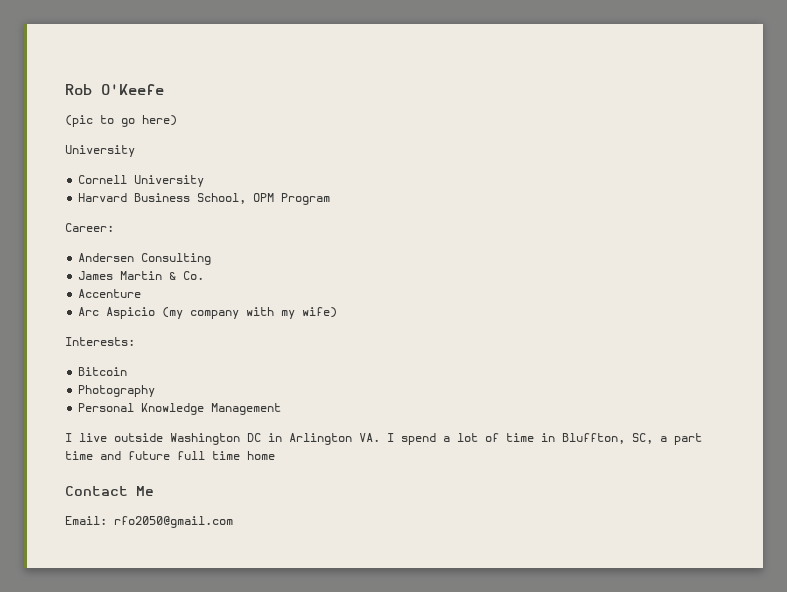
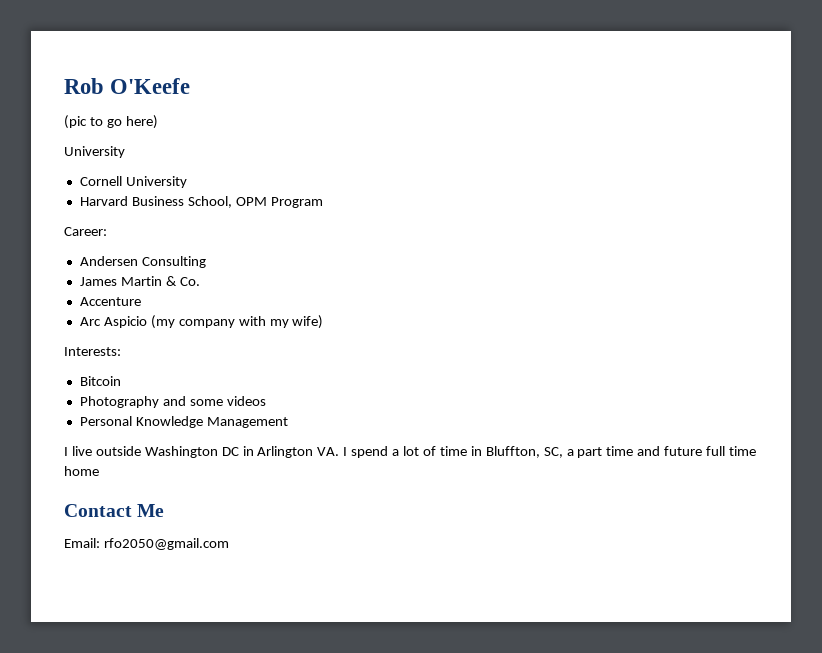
(156, 391) none -> [162,396,266,406] and some videos

